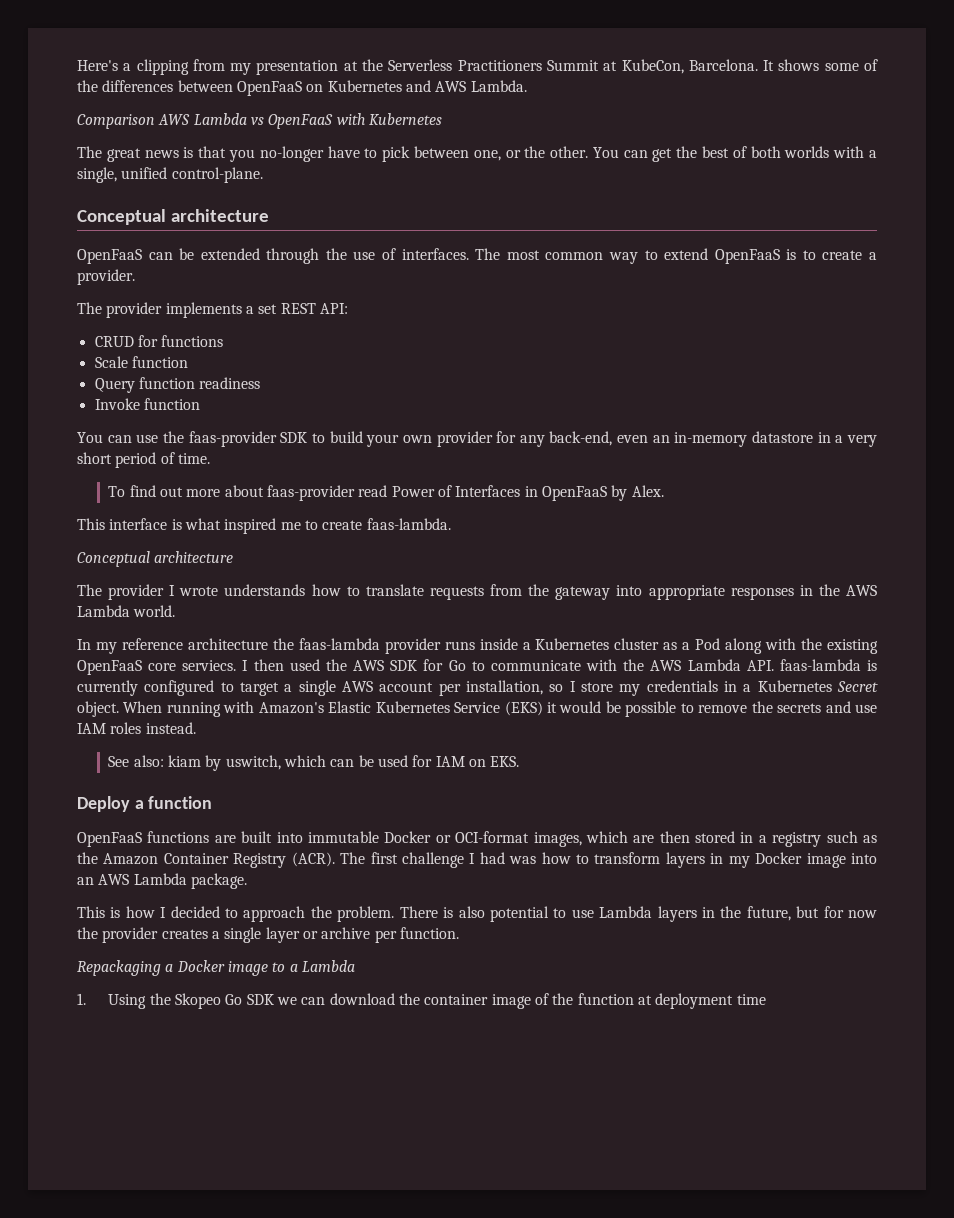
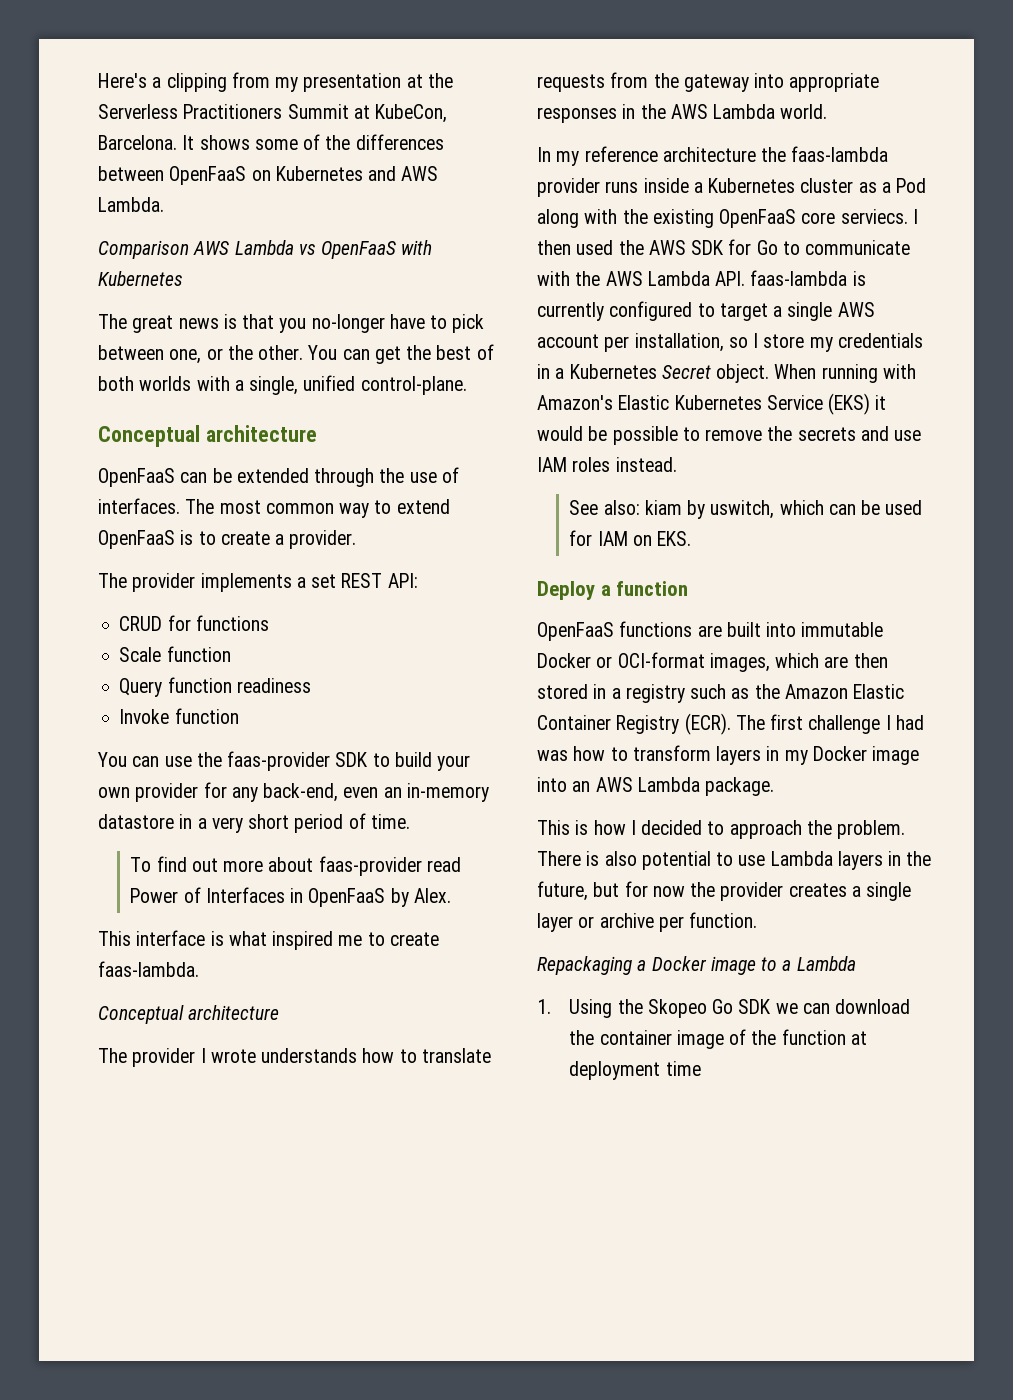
(159, 859) none -> [853,684,905,699] Elastic
[291,852,335,867] (ACR). -> [684,713,731,735] (ECR).

